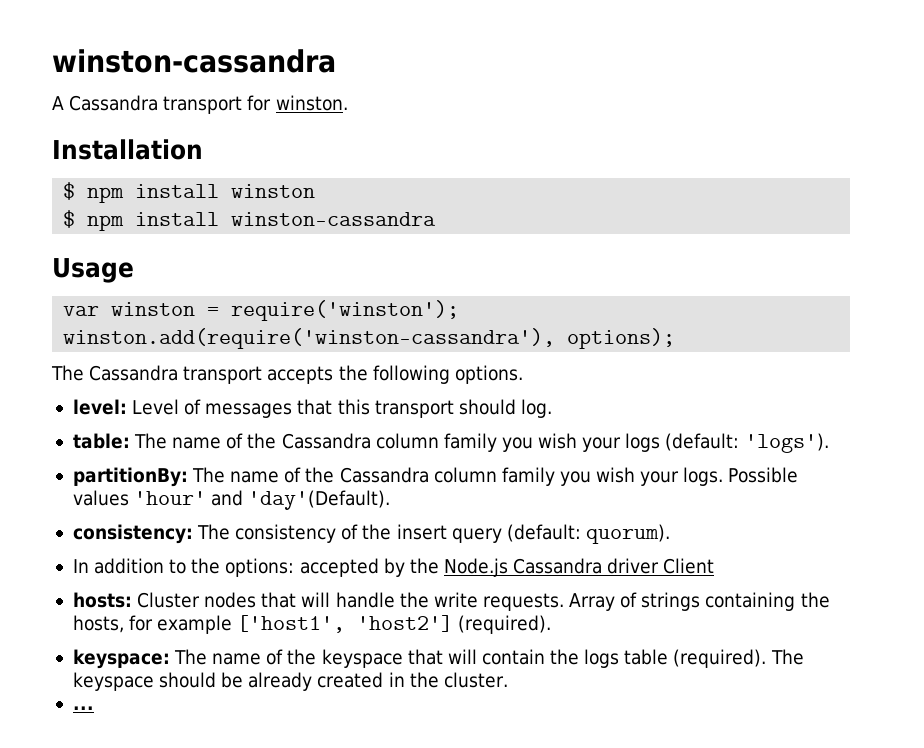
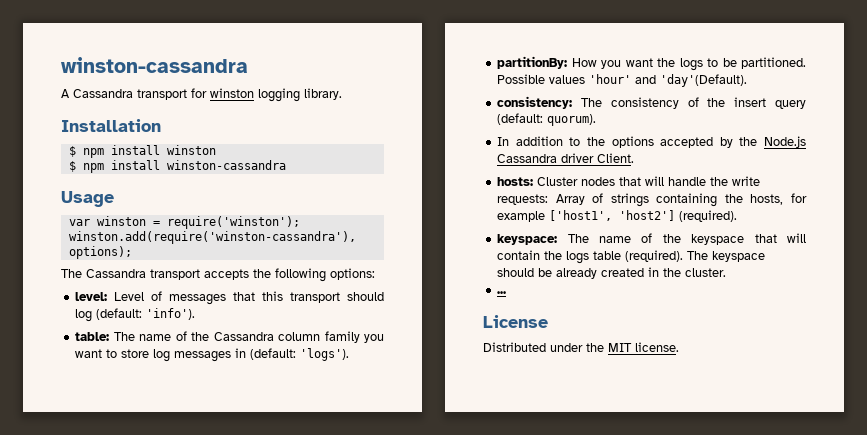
[275,95,348,111] winston. -> [210,88,342,102] winston logging library.
[454,365,523,384] options. -> [330,268,375,280] options:
[520,399,552,418] log. -> [75,308,196,322] log (default: 'info').
[538,433,829,453] [72,467,724,487] wish your logs (default: 'logs'). // partitionBy: The name of the Cassandra column family you wish your logs. -> [75,348,350,362] [497,56,806,71] want to store log messages in (default: 'logs'). // partitionBy: How you want the logs to be partitioned.
[225,558,295,577] options: -> [611,136,654,148] options
[663,558,715,574] Client -> [597,153,635,163] Client.
[482,593,564,611] requests. -> [497,194,549,205] requests:
(94, 708) none -> [483,315,548,328] [483,342,679,352] // License // Distributed under the MIT license.

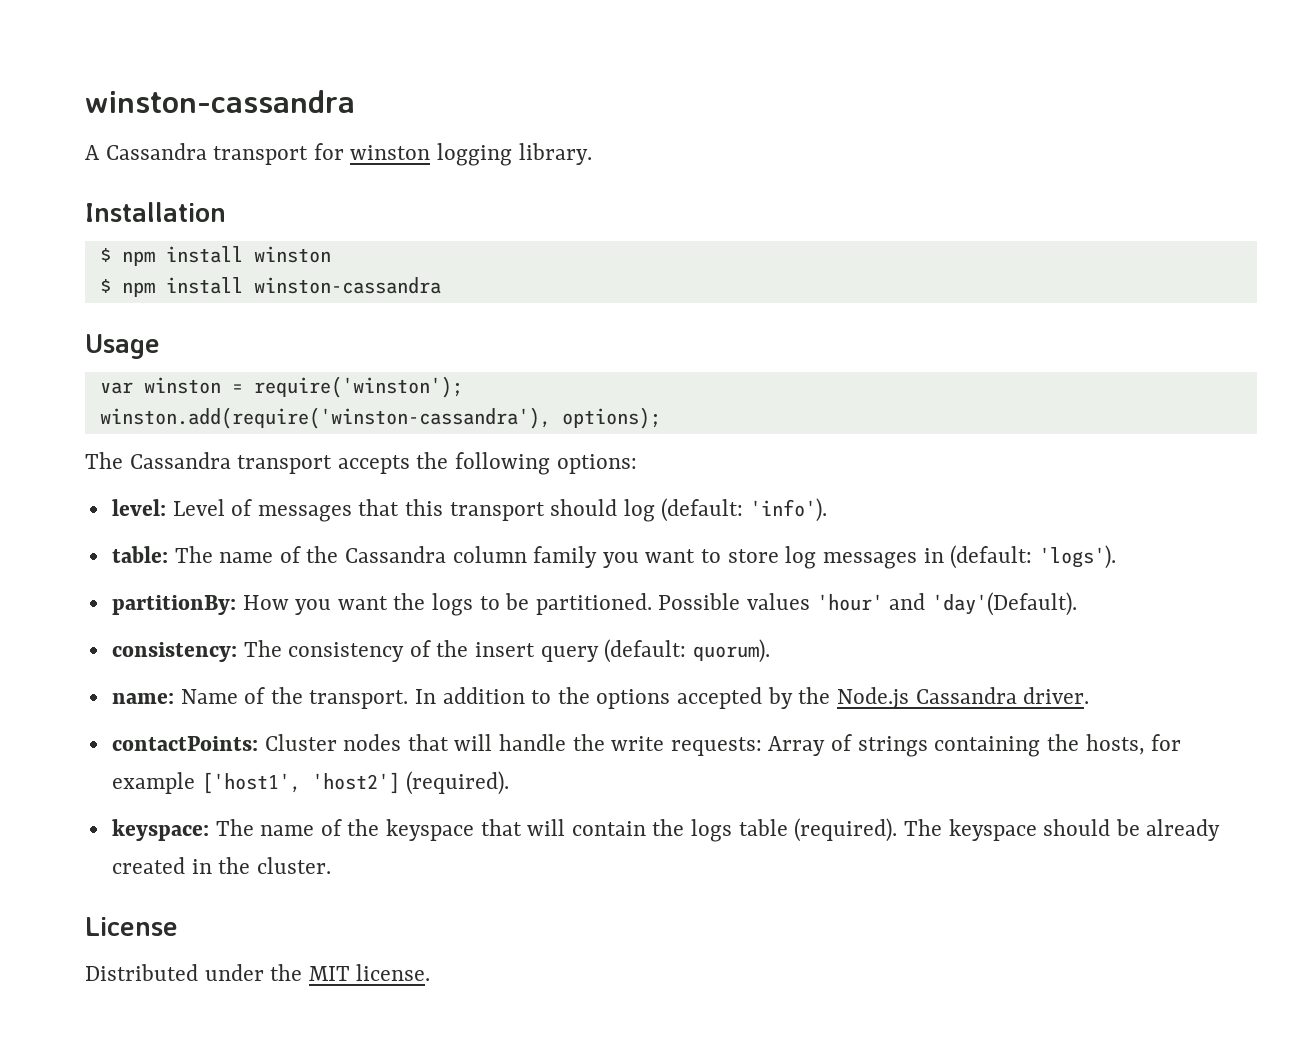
(597, 120) none -> [111,687,409,709] name: Name of the transport.
[561,153,635,163] [497,177,534,186] driver Client. // hosts: -> [1023,687,1090,704] [111,736,258,751] driver. // contactPoints:
[497,291,507,294] // ... -> (331, 865) none

